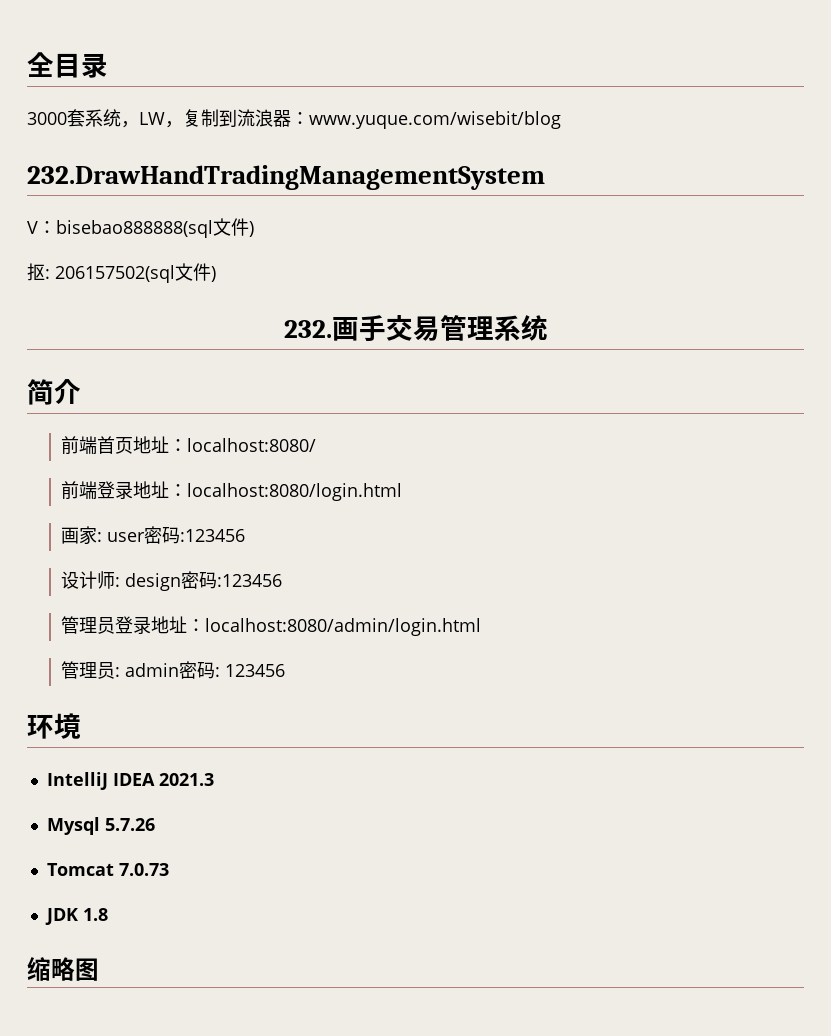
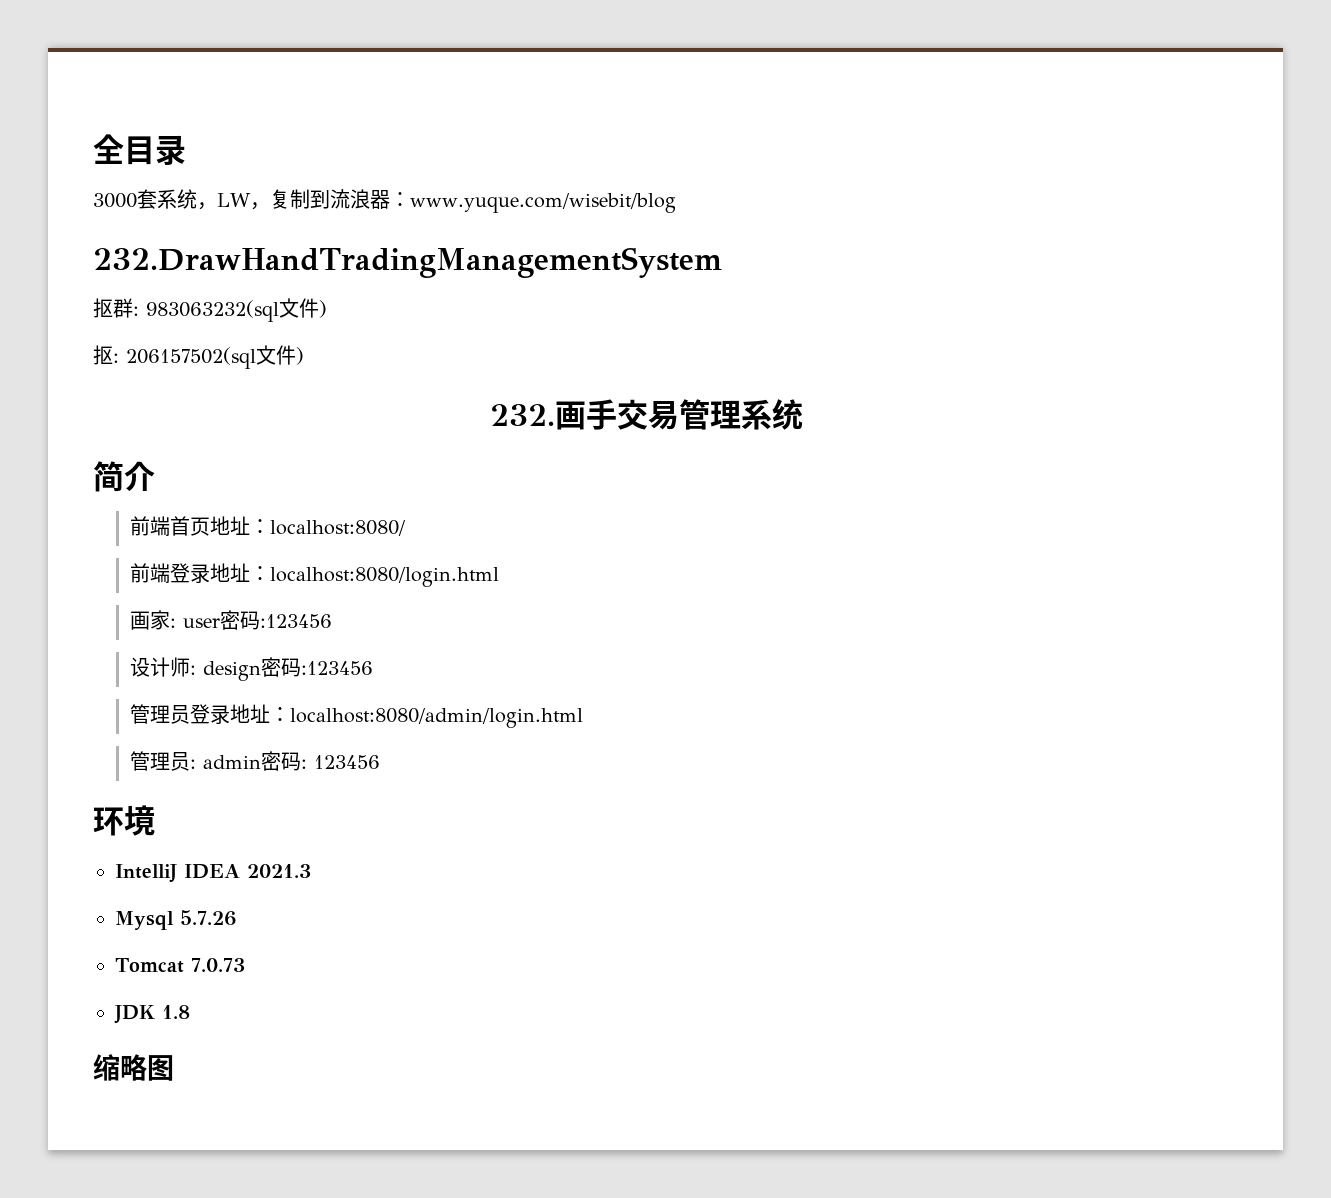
[27,220,213,238] V：bisebao888888(sql -> [93,298,279,322] 抠群: 983063232(sql

